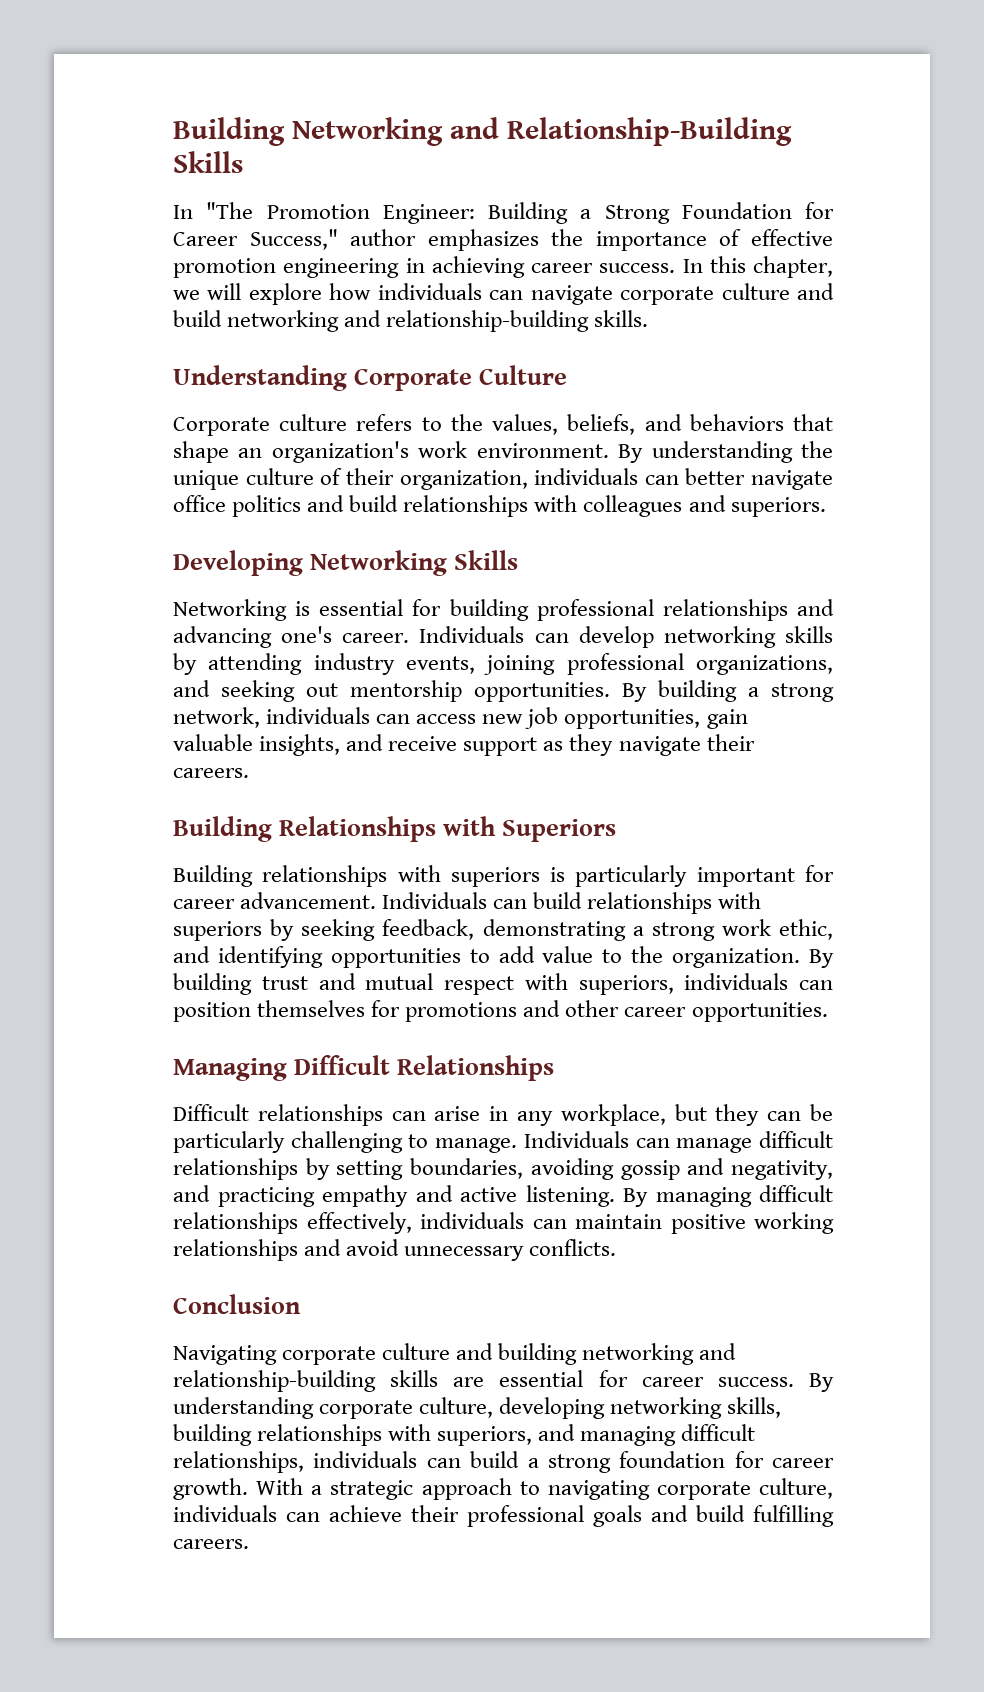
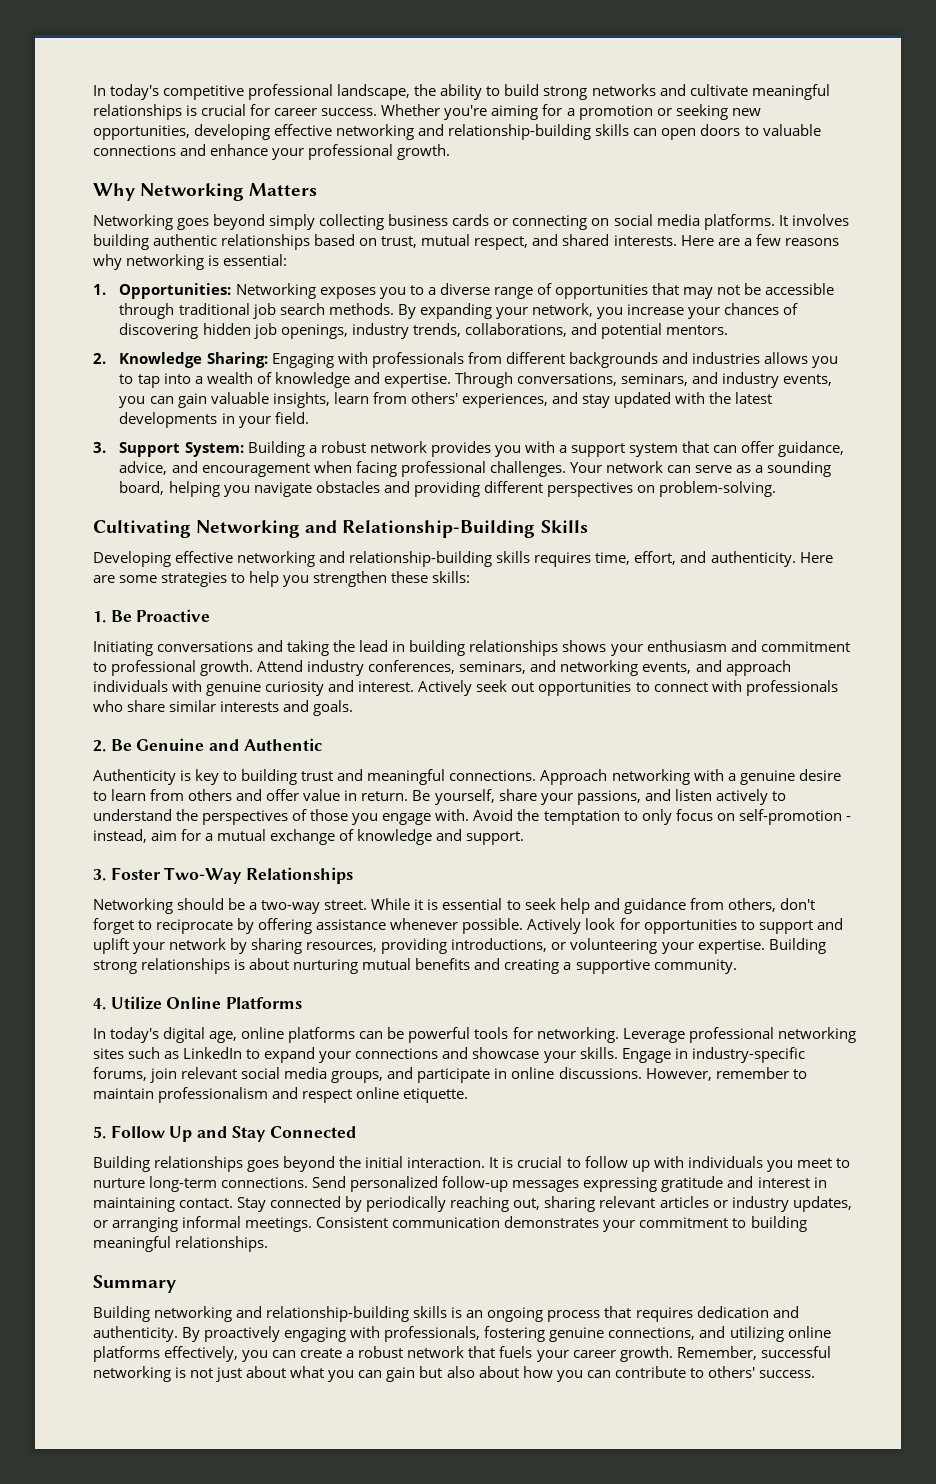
[173,117,792,146] [173,151,243,173] [173,202,834,224] [173,229,833,251] [173,256,833,278] [173,283,834,305] [173,310,649,332] [173,365,568,391] [173,414,833,436] [173,441,834,463] [173,468,833,490] [173,495,826,517] [173,550,519,576] [173,599,834,621] [173,626,833,648] [173,653,833,675] [173,680,834,702] [173,707,748,729] [173,734,755,756] [173,768,249,778] [173,816,617,842] [173,865,834,887] [173,892,762,914] [173,919,833,941] [173,946,835,968] [173,973,833,995] [173,1000,828,1022] [173,1055,555,1081] [173,1104,833,1126] [173,1131,833,1153] [173,1158,833,1180] [173,1185,833,1207] [173,1212,834,1234] [173,1239,617,1261] [173,1294,301,1314] [173,1343,737,1365] [173,1370,834,1392] [173,1397,782,1419] [173,1424,756,1446] [173,1451,834,1473] [173,1478,833,1500] [173,1505,834,1527] [173,1539,249,1549] Building Networking and Relationship-Building Skills // In "The Promotion Engineer: Building a Strong Foundation for Career Success," author emphasizes the importance of effective promotion engineering in achieving career success. In this chapter, we will explore how individuals can navigate corporate culture and build networking and relationship-building skills. // Understanding Corporate Culture // Corporate culture refers to the values, beliefs, and behaviors that shape an organization's work environment. By understanding the unique culture of their organization, individuals can better navigate office politics and build relationships with colleagues and superiors. // Developing Networking Skills // Networking is essential for building professional relationships and advancing one's career. Individuals can develop networking skills by attending industry events, joining professional organizations, and seeking out mentorship opportunities. By building a strong network, individuals can access new job opportunities, gain valuable insights, and receive support as they navigate their careers. // Building Relationships with Superiors // Building relationships with superiors is particularly important for career advancement. Individuals can build relationships with superiors by seeking feedback, demonstrating a strong work ethic, and identifying opportunities to add value to the organization. By building trust and mutual respect with superiors, individuals can position themselves for promotions and other career opportunities. // Managing Difficult Relationships // Difficult relationships can arise in any workplace, but they can be particularly challenging to manage. Individuals can manage difficult relationships by setting boundaries, avoiding gossip and negativity, and practicing empathy and active listening. By managing difficult relationships effectively, individuals can maintain positive working relationships and avoid unnecessary conflicts. // Conclusion // Navigating corporate culture and building networking and relationship-building skills are essential for career success. By understanding corporate culture, developing networking skills, building relationships with superiors, and managing difficult relationships, individuals can build a strong foundation for career growth. With a strategic approach to navigating corporate culture, individuals can achieve their professional goals and build fulfilling careers. -> [93,84,830,100] [93,104,761,120] [93,124,821,140] [93,144,451,160] [93,183,318,201] [93,214,849,230] [93,234,839,250] [93,254,288,270] [93,283,835,299] [119,303,799,319] [119,323,728,339] [93,352,839,368] [119,372,833,388] [119,392,773,408] [119,412,309,428] [93,441,845,457] [119,461,832,477] [119,481,776,497] [93,520,588,538] [93,551,833,567] [93,571,471,587] [93,609,211,623] [93,640,850,656] [93,660,791,676] [93,680,838,696] [93,700,354,716] [93,738,322,752] [93,769,841,785] [93,789,786,805] [93,809,851,825] [93,829,525,845] [93,867,354,884] [93,898,815,914] [93,918,843,934] [93,938,826,954] [93,958,737,974] [93,996,303,1010] [93,1027,856,1043] [93,1047,805,1063] [93,1067,807,1083] [93,1087,469,1103] [93,1125,356,1142] [93,1156,850,1172] [93,1176,827,1192] [93,1196,852,1212] [93,1216,807,1232] [93,1236,269,1252] [93,1275,176,1293] [93,1306,799,1322] [93,1326,831,1342] [93,1346,831,1362] [93,1366,815,1382] In today's competitive professional landscape, the ability to build strong networks and cultivate meaningful relationships is crucial for career success. Whether you're aiming for a promotion or seeking new opportunities, developing effective networking and relationship-building skills can open doors to valuable connections and enhance your professional growth. // Why Networking Matters // Networking goes beyond simply collecting business cards or connecting on social media platforms. It involves building authentic relationships based on trust, mutual respect, and shared interests. Here are a few reasons why networking is essential: // 1. Opportunities: Networking exposes you to a diverse range of opportunities that may not be accessible through traditional job search methods. By expanding your network, you increase your chances of discovering hidden job openings, industry trends, collaborations, and potential mentors. // 2. Knowledge Sharing: Engaging with professionals from different backgrounds and industries allows you to tap into a wealth of knowledge and expertise. Through conversations, seminars, and industry events, you can gain valuable insights, learn from others' experiences, and stay updated with the latest developments in your field. // 3. Support System: Building a robust network provides you with a support system that can offer guidance, advice, and encouragement when facing professional challenges. Your network can serve as a sounding board, helping you navigate obstacles and providing different perspectives on problem-solving. // Cultivating Networking and Relationship-Building Skills // Developing effective networking and relationship-building skills requires time, effort, and authenticity. Here are some strategies to help you strengthen these skills: // 1. Be Proactive // Initiating conversations and taking the lead in building relationships shows your enthusiasm and commitment to professional growth. Attend industry conferences, seminars, and networking events, and approach individuals with genuine curiosity and interest. Actively seek out opportunities to connect with professionals who share similar interests and goals. // 2. Be Genuine and Authentic // Authenticity is key to building trust and meaningful connections. Approach networking with a genuine desire to learn from others and offer value in return. Be yourself, share your passions, and listen actively to understand the perspectives of those you engage with. Avoid the temptation to only focus on self-promotion - instead, aim for a mutual exchange of knowledge and support. // 3. Foster Two-Way Relationships // Networking should be a two-way street. While it is essential to seek help and guidance from others, don't forget to reciprocate by offering assistance whenever possible. Actively look for opportunities to support and uplift your network by sharing resources, providing introductions, or volunteering your expertise. Building strong relationships is about nurturing mutual benefits and creating a supportive community. // 4. Utilize Online Platforms // In today's digital age, online platforms can be powerful tools for networking. Leverage professional networking sites such as LinkedIn to expand your connections and showcase your skills. Engage in industry-specific forums, join relevant social media groups, and participate in online discussions. However, remember to maintain professionalism and respect online etiquette. // 5. Follow Up and Stay Connected // Building relationships goes beyond the initial interaction. It is crucial to follow up with individuals you meet to nurture long-term connections. Send personalized follow-up messages expressing gratitude and interest in maintaining contact. Stay connected by periodically reaching out, sharing relevant articles or industry updates, or arranging informal meetings. Consistent communication demonstrates your commitment to building meaningful relationships. // Summary // Building networking and relationship-building skills is an ongoing process that requires dedication and authenticity. By proactively engaging with professionals, fostering genuine connections, and utilizing online platforms effectively, you can create a robust network that fuels your career growth. Remember, successful networking is not just about what you can gain but also about how you can contribute to others' success.

